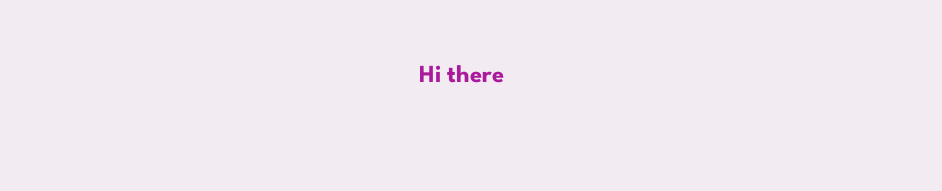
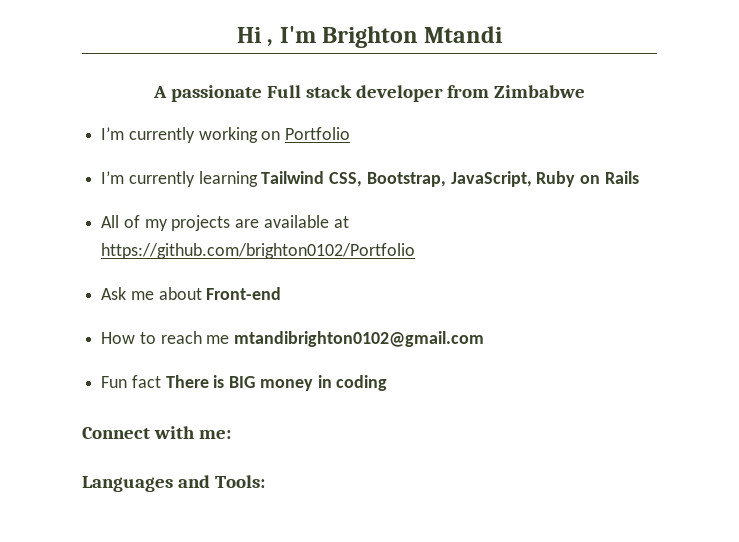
[447,65,505,83] there -> [267,26,504,48] [152,85,586,102] [101,127,351,143] [101,171,639,187] [101,215,349,231] [101,243,416,259] [101,287,282,300] [101,331,485,347] [101,375,388,391] [82,426,231,439] [82,475,265,492] , I'm Brighton Mtandi // A passionate Full stack developer from Zimbabwe // I’m currently working on Portfolio // I’m currently learning Tailwind CSS, Bootstrap, JavaScript, Ruby on Rails // All of my projects are available at https://github.com/brighton0102/Portfolio // Ask me about Front-end // How to reach me mtandibrighton0102@gmail.com // Fun fact There is BIG money in coding // Connect with me: // Languages and Tools:

